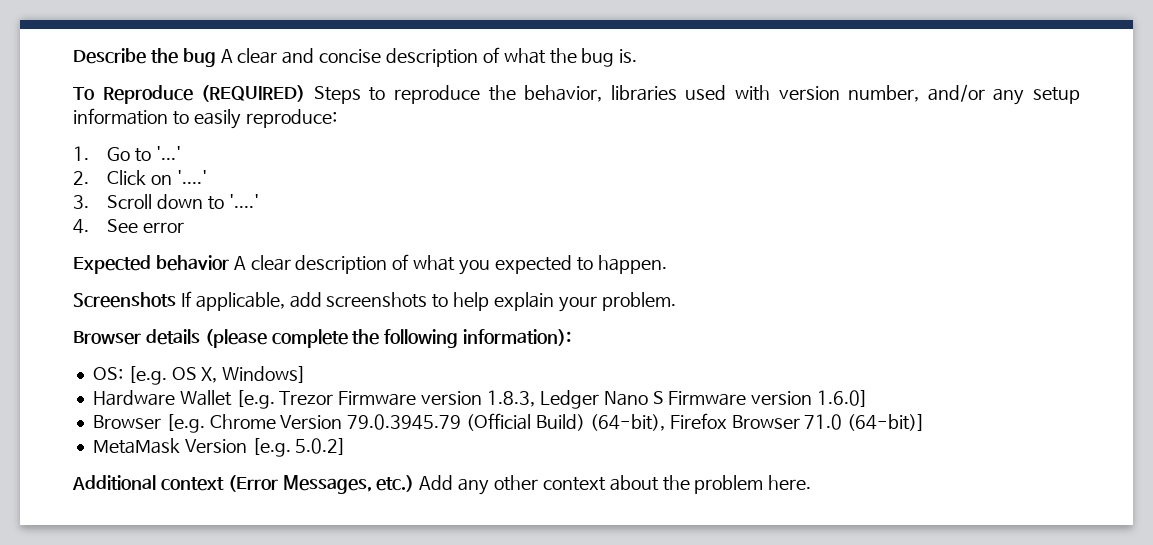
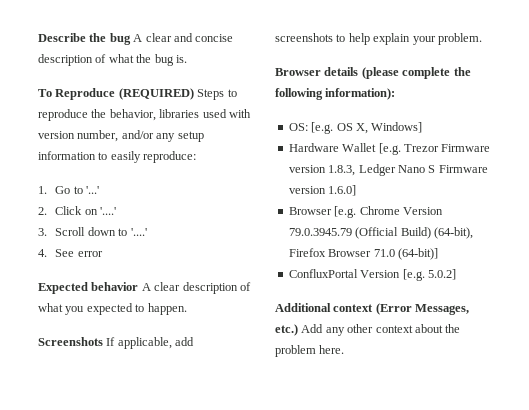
[92,438,180,454] MetaMask -> [288,269,358,278] ConfluxPortal

